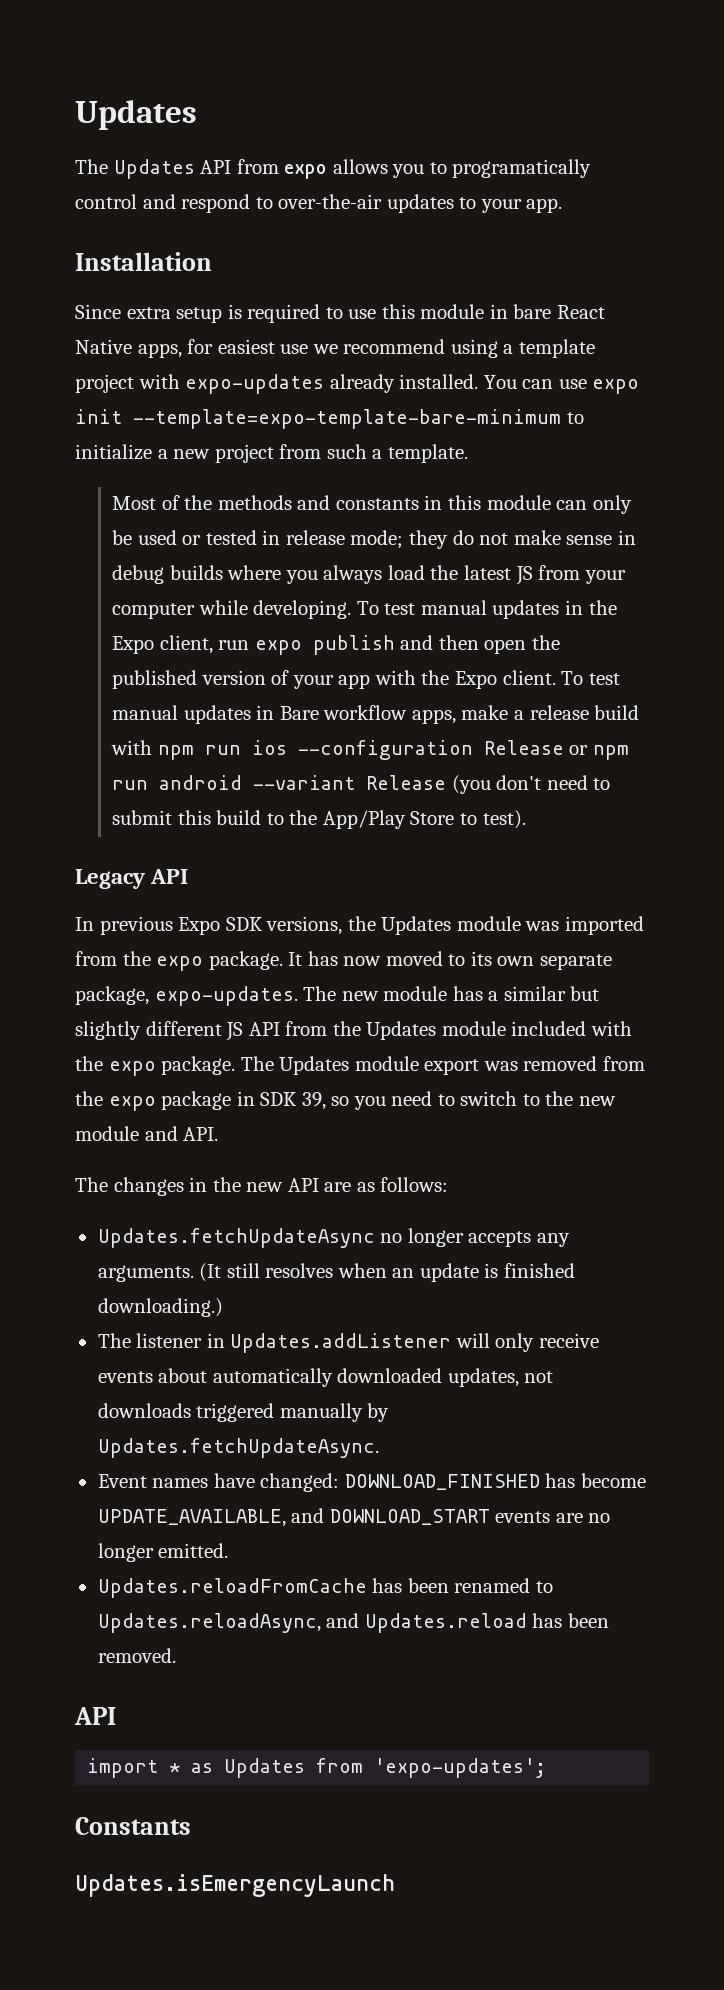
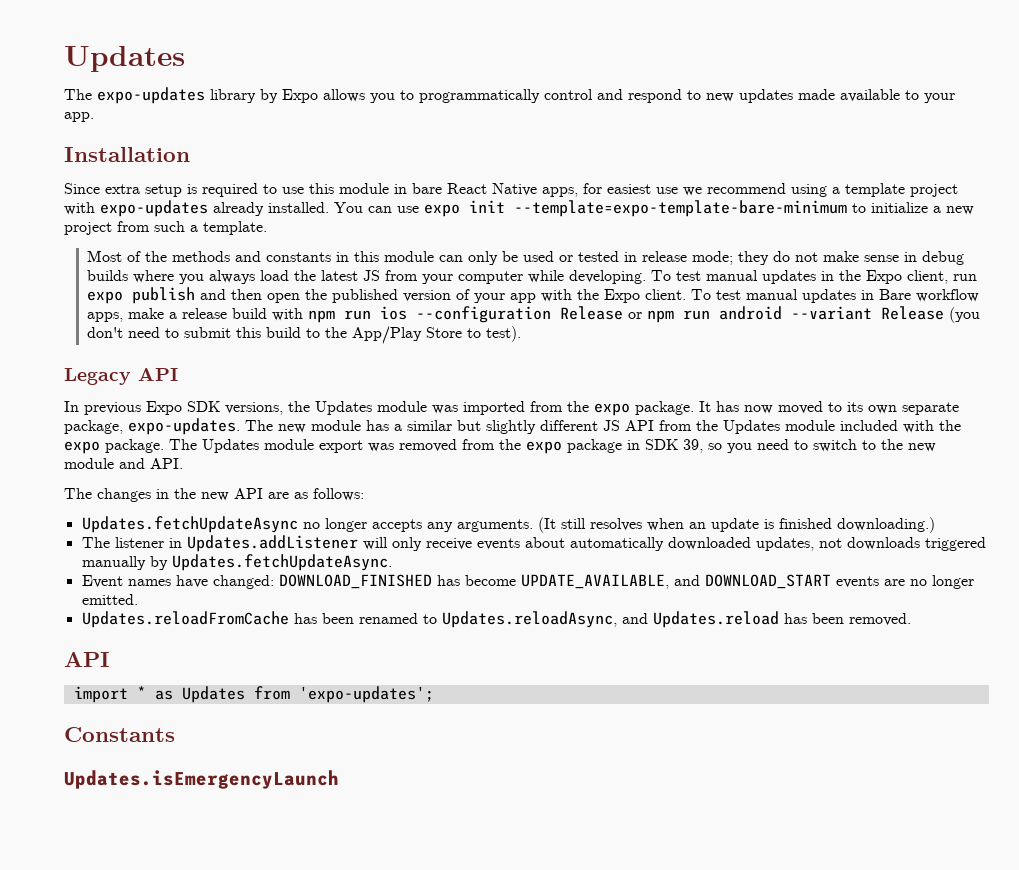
[113,159,328,179] Updates API from expo -> [97,87,318,104] expo-updates library by Expo
[452,159,592,178] programatically -> [419,89,540,103] programmatically
[278,194,454,213] over-the-air updates -> [706,89,900,103] new updates made available

